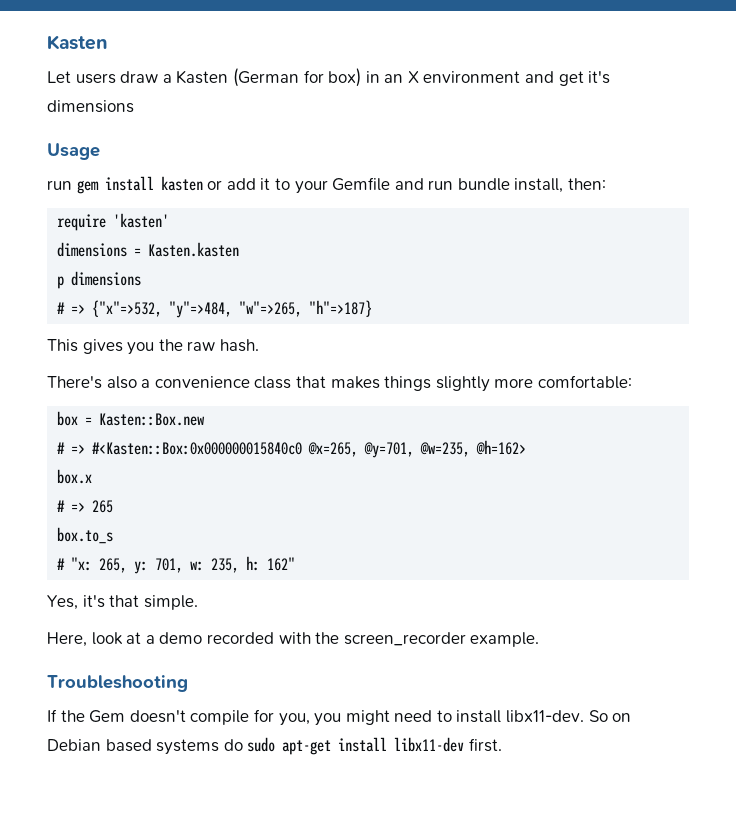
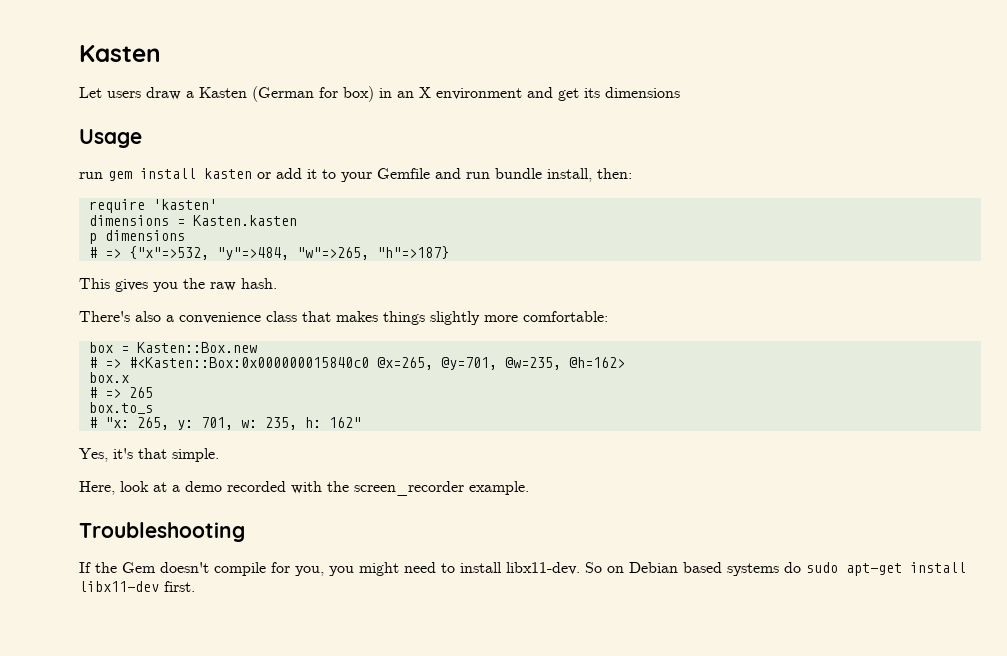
[588,71,611,84] it's -> [584,88,600,98] its

